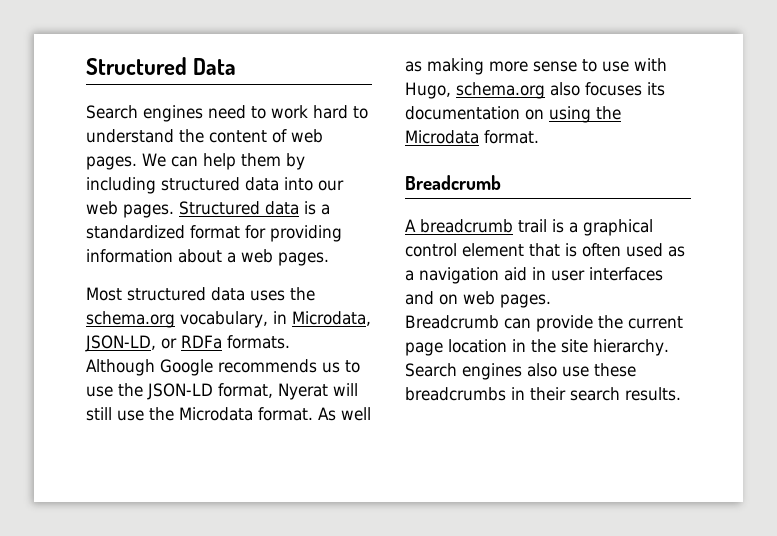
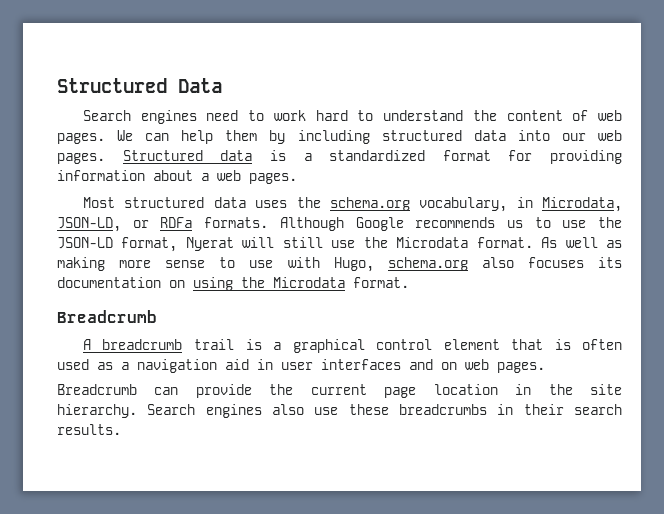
(290, 342) // -> (269, 222) none

